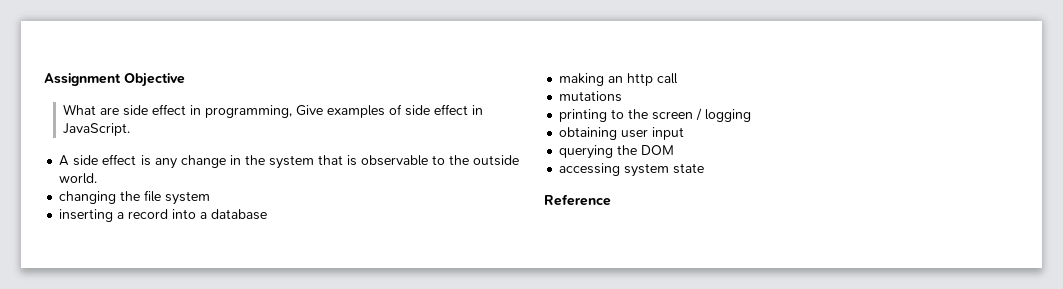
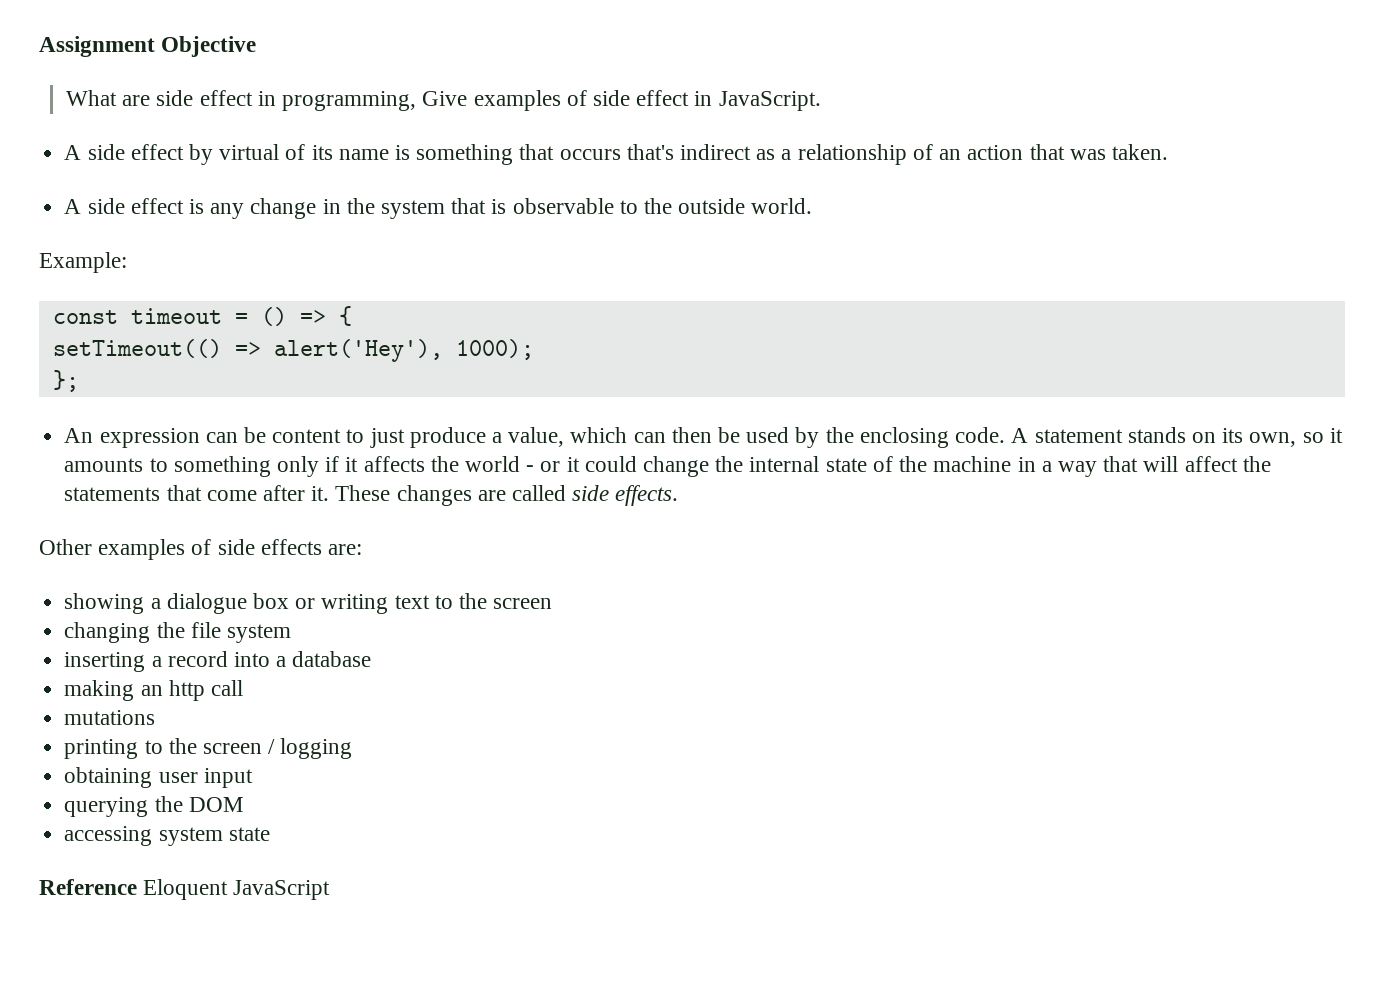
(131, 129) none -> [64,144,1168,165] // A side effect by virtual of its name is something that occurs that's indirect as a relationship of an action that was taken.
(98, 178) none -> [39,252,127,273] [52,306,352,326] [52,339,534,362] [52,370,79,392] [64,427,1343,448] [64,456,1271,477] [64,485,679,506] [39,539,363,560] [64,593,553,614] // Example: // const timeout = () => { // setTimeout(() => alert('Hey'), 1000); // }; // An expression can be content to just produce a value, which can then be used by the enclosing code. A statement stands on its own, so it amounts to something only if it affects the world - or it could change the internal state of the machine in a way that will affect the statements that come after it. These changes are called side effects. // Other examples of side effects are: // showing a dialogue box or writing text to the screen
(611, 200) none -> [143,879,331,900] Eloquent JavaScript

